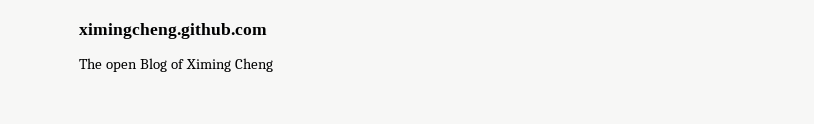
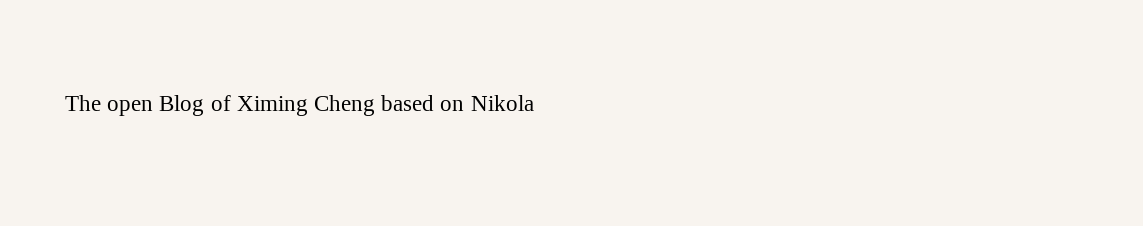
[79,23,267,39] ximingcheng.github.com // -> (65, 103) none
(273, 65) none -> [381,95,534,111] based on Nikola

